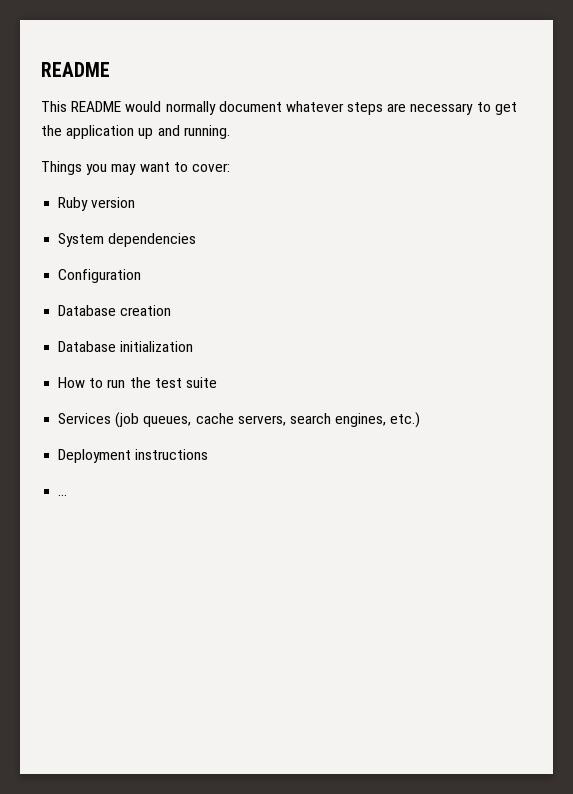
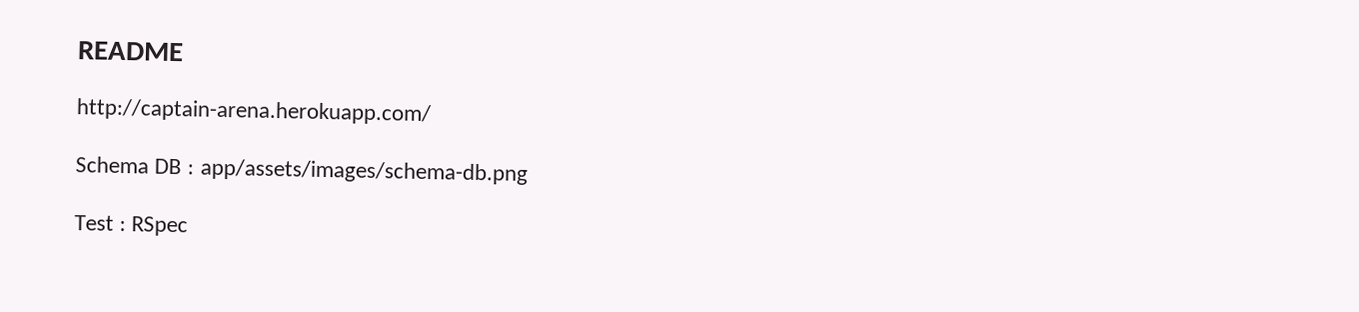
[41,101,517,115] [41,125,230,139] [41,161,230,175] [58,197,136,211] [58,233,197,247] [58,269,142,283] [58,305,172,316] [58,341,194,352] [58,377,217,388] [58,412,421,428] [58,449,209,463] [58,494,68,496] This README would normally document whatever steps are necessary to get the application up and running. // Things you may want to cover: // Ruby version // System dependencies // Configuration // Database creation // Database initialization // How to run the test suite // Services (job queues, cache servers, search engines, etc.) // Deployment instructions // ... -> [76,98,431,126] [75,156,528,186] [74,215,189,237] http://captain-arena.herokuapp.com/ // Schema DB : app/assets/images/schema-db.png // Test : RSpec

